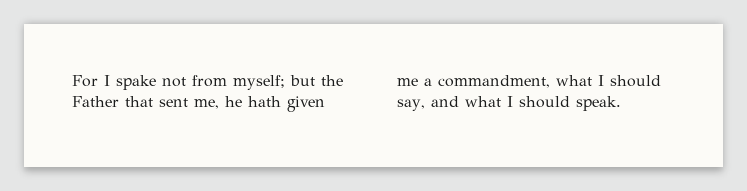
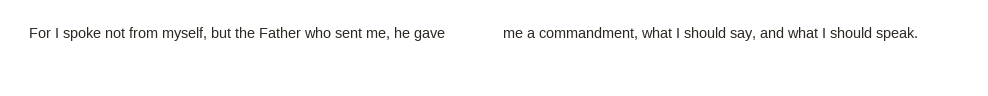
[116,75,156,90] spake -> [63,27,101,41] spoke
[233,75,285,90] myself; -> [162,27,207,41] myself,
[125,96,153,107] that -> [304,27,331,38] who
[248,96,325,112] hath given -> [414,30,445,41] gave

